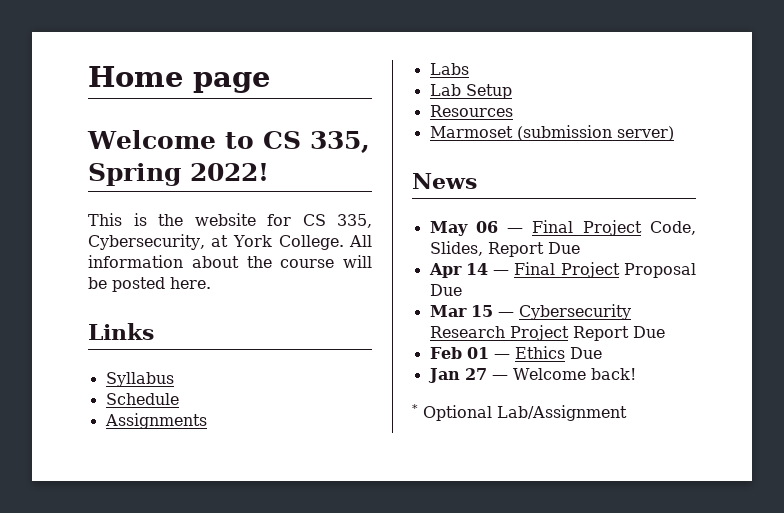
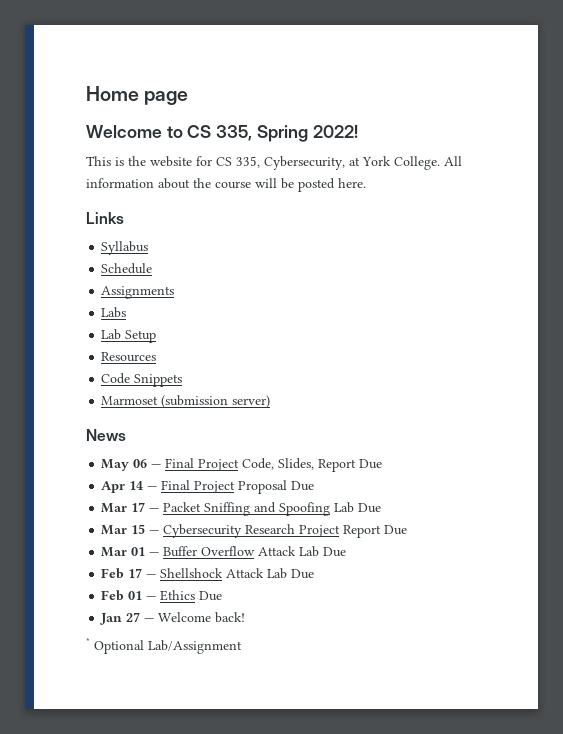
(513, 111) none -> [101,373,183,387] // Code Snippets
(462, 290) none -> [101,502,382,516] // Mar 17 — Packet Sniffing and Spoofing Lab Due
(665, 332) none -> [101,546,347,557] [101,568,315,579] // Mar 01 — Buffer Overflow Attack Lab Due // Feb 17 — Shellshock Attack Lab Due

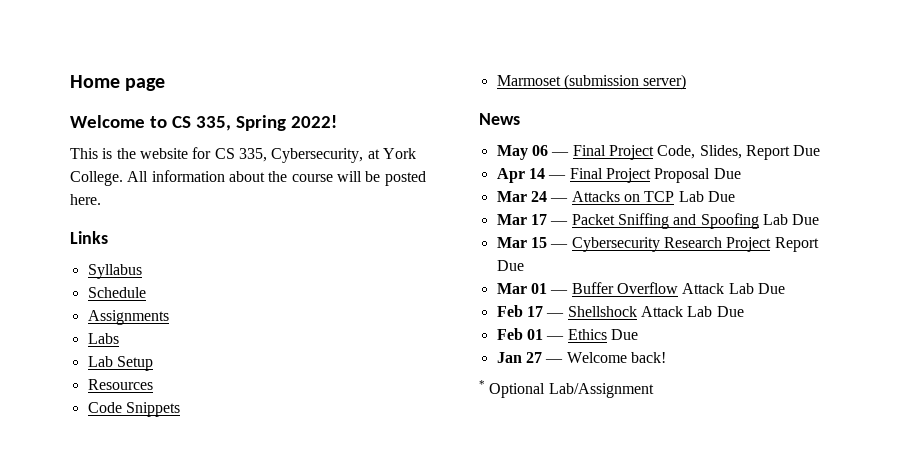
(315, 486) none -> [496,191,735,202] // Mar 24 — Attacks on TCP Lab Due

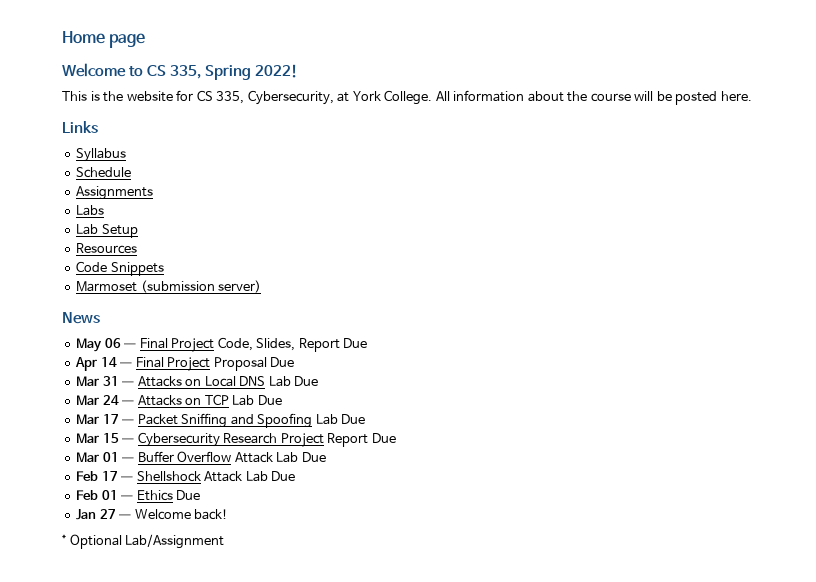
(741, 173) none -> [76,376,319,387] // Mar 31 — Attacks on Local DNS Lab Due

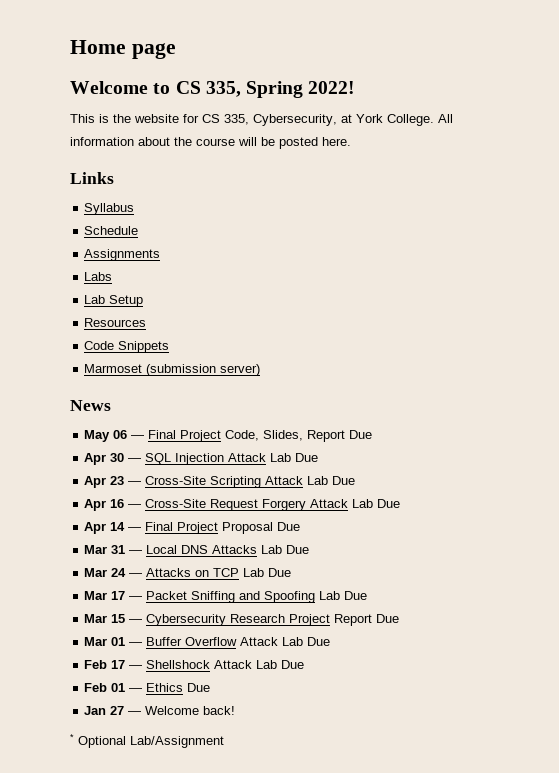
(368, 343) none -> [84,453,319,465] [84,476,356,488] [84,499,401,511] // Apr 30 — SQL Injection Attack Lab Due // Apr 23 — Cross-Site Scripting Attack Lab Due // Apr 16 — Cross-Site Request Forgery Attack Lab Due
[137,376,202,387] Attacks on -> (143, 552) none
(266, 381) none -> [212,545,258,554] Attacks

